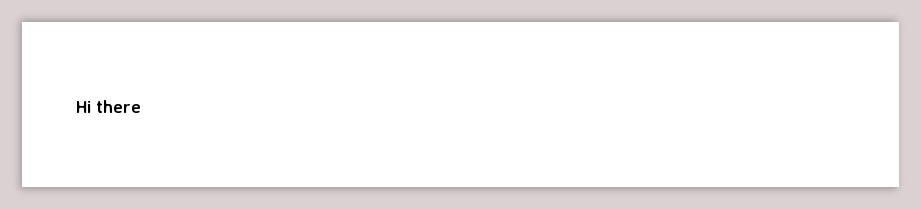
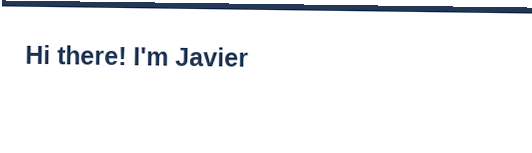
[96,100,141,113] there -> [57,45,249,67] there! I'm Javier

